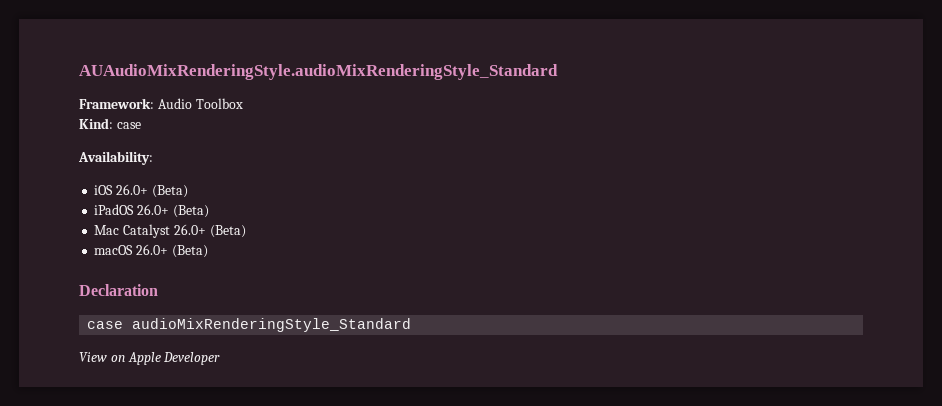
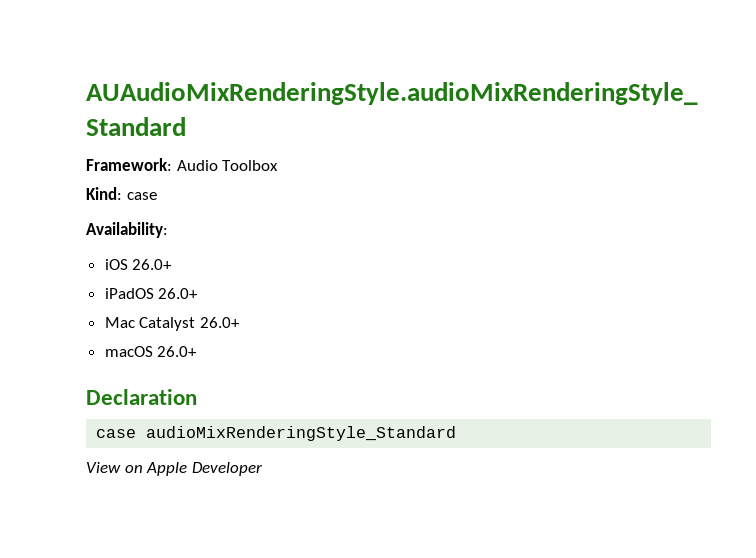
[151,185,188,198] (Beta) -> (173, 264) none
[172,205,209,218] (Beta) -> (199, 293) none
[209,225,246,238] (Beta) -> (240, 322) none
[171,245,208,258] (Beta) -> (198, 351) none

